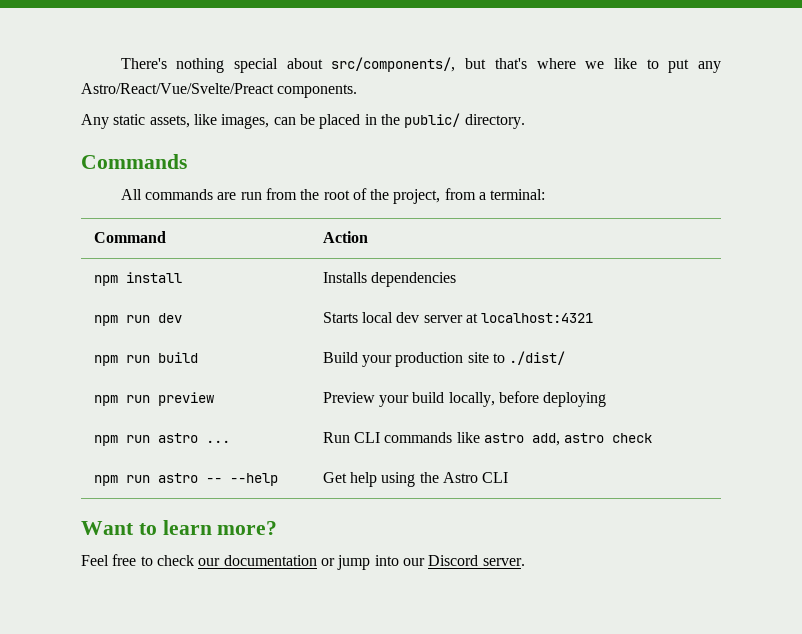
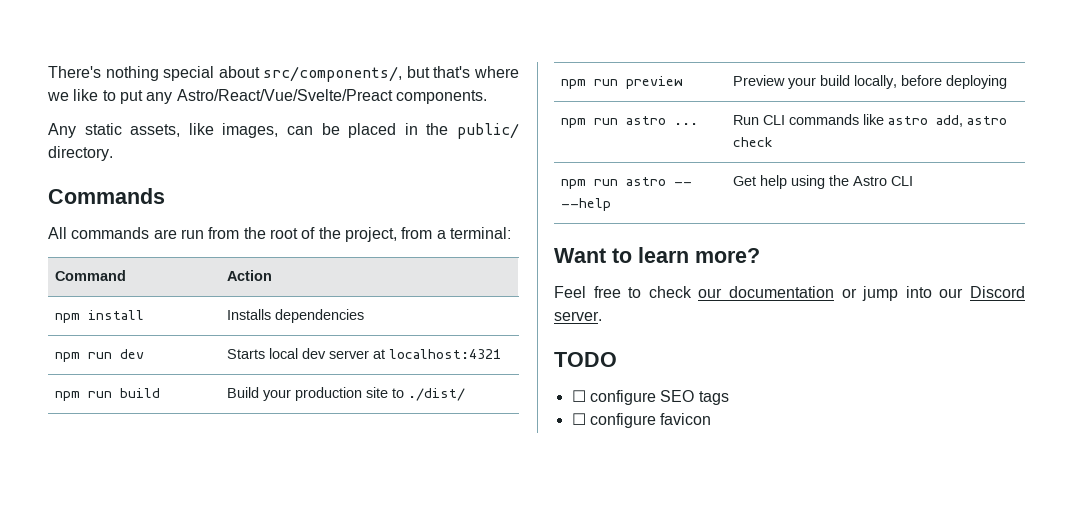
(525, 562) none -> [554,352,617,367] [571,390,729,405] [571,413,712,428] // TODO // ☐ configure SEO tags // ☐ configure favicon

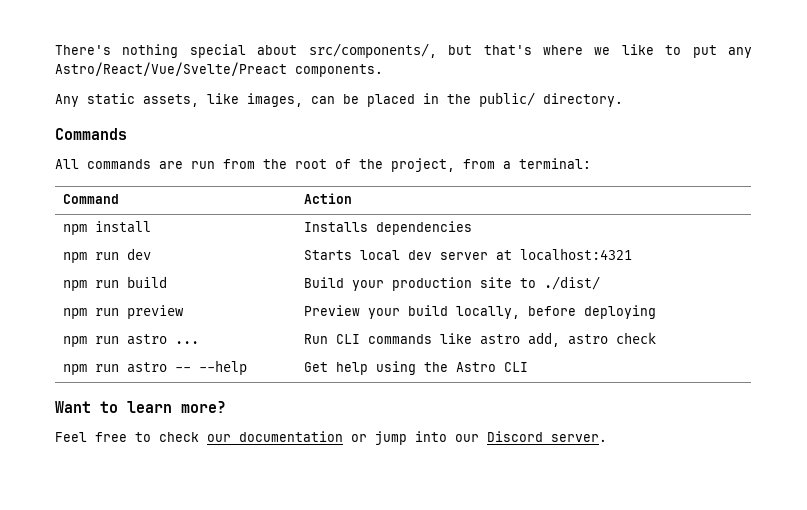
[554,352,617,367] [571,390,729,405] [571,413,712,428] // TODO // ☐ configure SEO tags // ☐ configure favicon -> (607, 438) none

